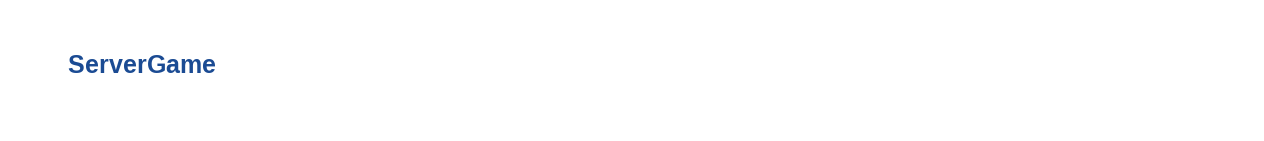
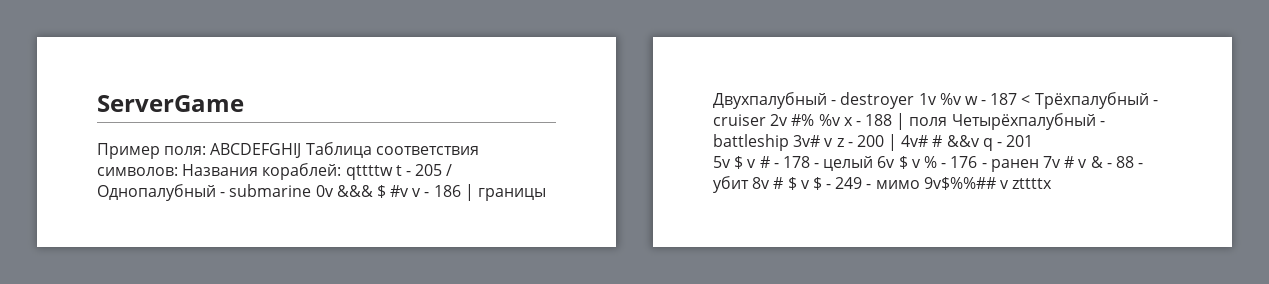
(216, 64) none -> [97,142,479,159] [97,163,453,180] [97,184,547,201] [713,92,1158,109] [713,113,1105,130] [713,134,1034,151] [713,156,1144,172] [713,176,1053,193] // Пример поля: ABCDEFGHIJ Таблица соответствия символов: Названия кораблей: qttttw t - 205 / Однопалубный - submarine 0v &&& $ #v v - 186 | границы Двухпалубный - destroyer 1v %v w - 187 < Трёхпалубный - cruiser 2v #% %v x - 188 | поля Четырёхпалубный - battleship 3v# v z - 200 | 4v# # &&v q - 201 // 5v $ v # - 178 - целый 6v $ v % - 176 - ранен 7v # v & - 88 - убит 8v # $ v $ - 249 - мимо 9v$%%## v zttttx

